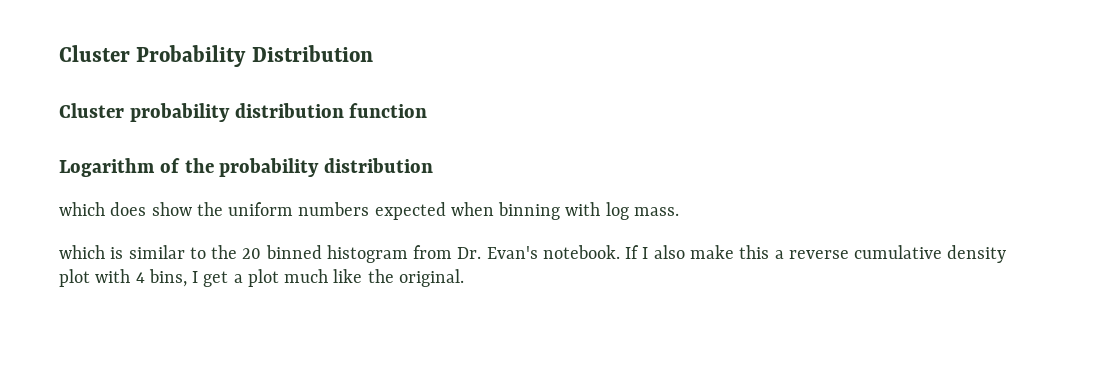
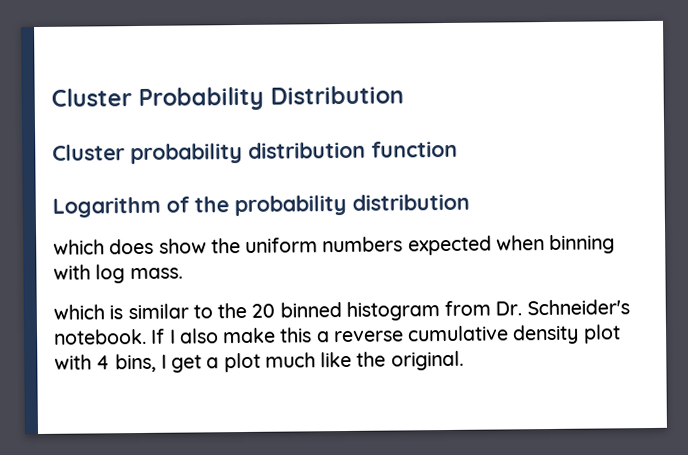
[486,246,538,259] Evan's -> [526,299,630,316] Schneider's

